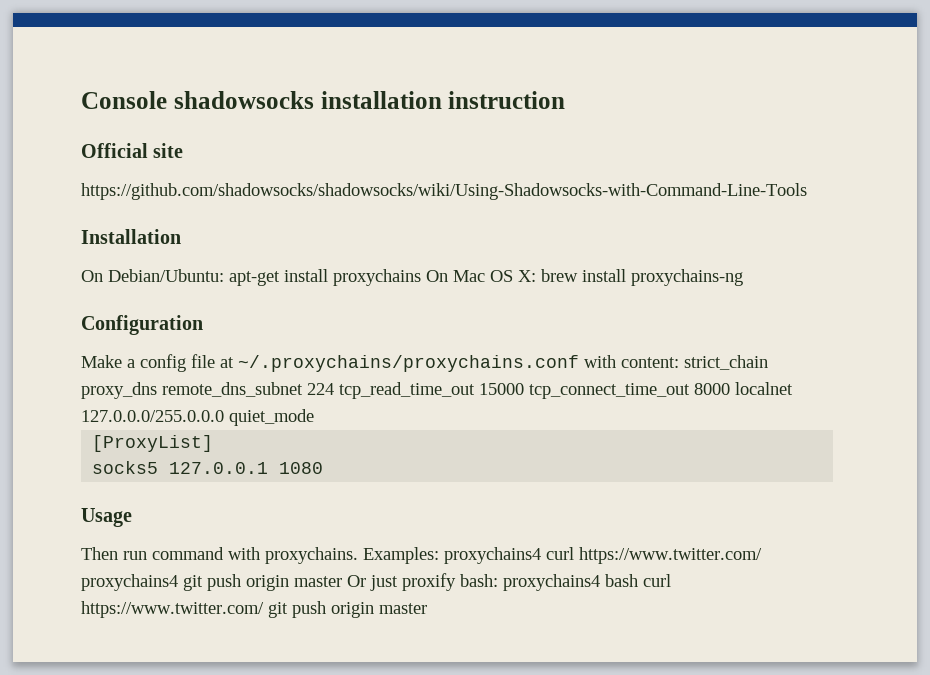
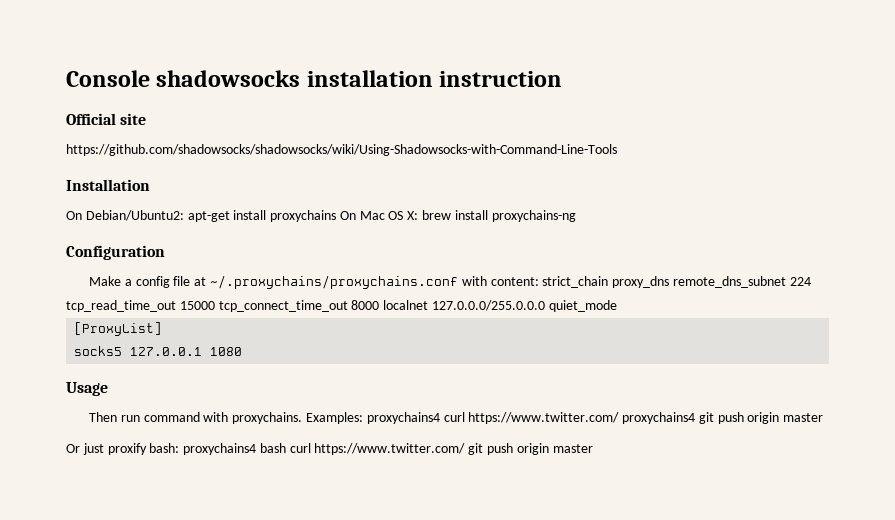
[108,269,224,282] Debian/Ubuntu: -> [85,210,184,221] Debian/Ubuntu2:
(342, 581) none -> (824, 417) //

